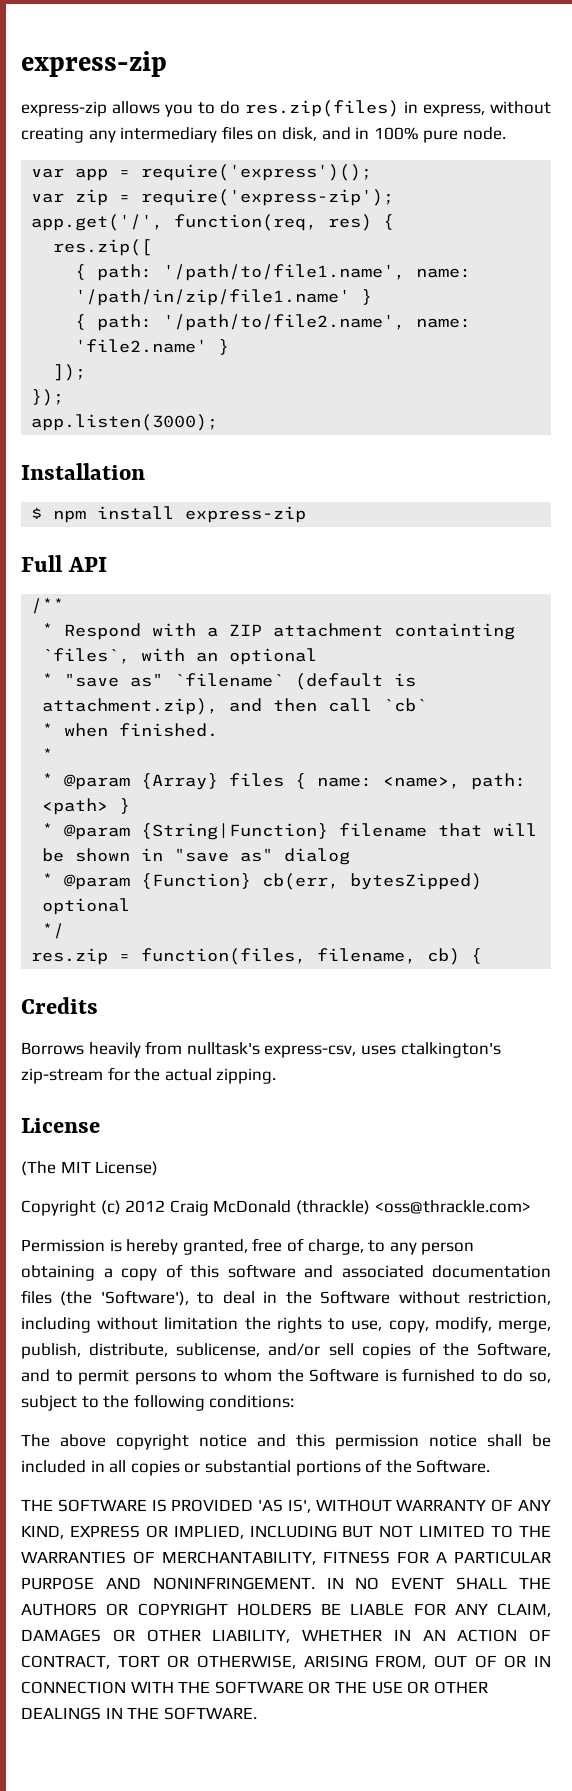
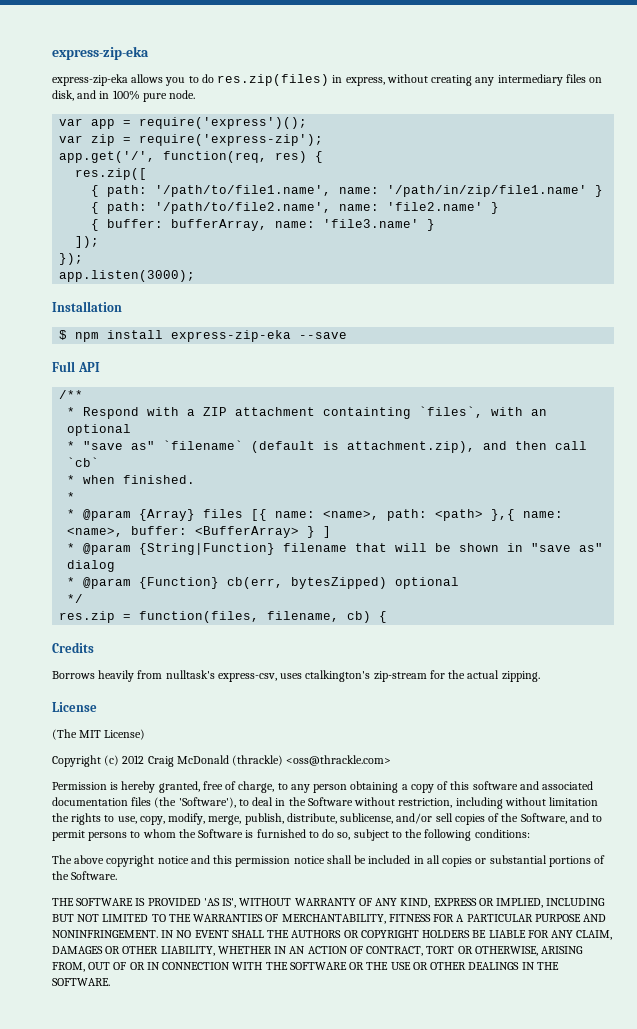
[21,51,167,77] [21,101,107,117] express-zip // express-zip -> [52,46,149,60] [52,74,128,86] express-zip-eka // express-zip-eka
(230, 347) none -> [91,219,436,231] // { buffer: bufferArray, name: 'file3.name' }
[185,506,307,523] express-zip -> [171,330,348,342] express-zip-eka --save
[295,773,307,789] { -> [251,509,268,521] [{
[119,798,131,814] } -> [491,509,564,521] [67,526,332,538] },{ name: <name>, buffer: <BufferArray> } ]

